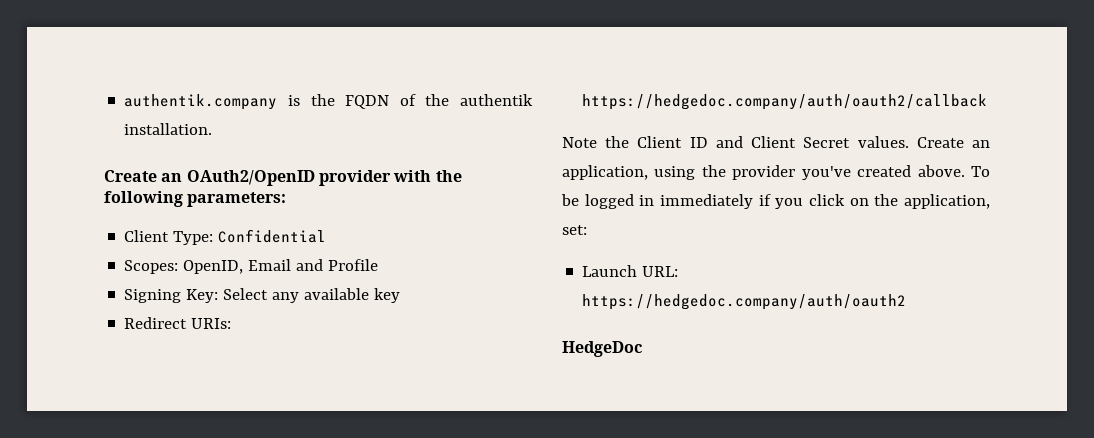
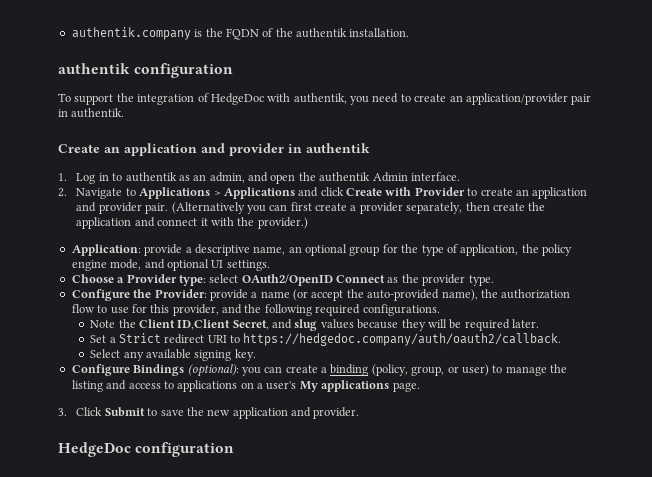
[104,170,462,186] [104,191,287,207] [124,229,327,245] [124,259,379,274] [124,288,401,303] [124,317,232,329] [582,94,988,110] [562,136,990,148] [562,165,991,180] [561,194,990,209] [562,225,587,235] [582,265,679,277] [582,294,907,310] [562,341,642,357] Create an OAuth2/OpenID provider with the following parameters: // Client Type: Confidential // Scopes: OpenID, Email and Profile // Signing Key: Select any available key // Redirect URIs: https://hedgedoc.company/auth/oauth2/callback // Note the Client ID and Client Secret values. Create an application, using the provider you've created above. To be logged in immediately if you click on the application, set: // Launch URL: https://hedgedoc.company/auth/oauth2 // HedgeDoc -> [58,63,234,78] [58,93,592,105] [58,108,125,118] [58,143,370,156] [58,172,460,184] [58,187,588,199] [76,202,546,214] [76,217,308,229] [71,244,572,256] [71,259,270,271] [71,274,494,286] [71,289,571,301] [71,304,440,316] [90,319,540,331] [90,333,562,346] [90,349,256,361] [71,364,567,377] [71,380,420,392] [58,407,360,419] [58,442,235,457] authentik configuration // To support the integration of HedgeDoc with authentik, you need to create an application/provider pair in authentik. // Create an application and provider in authentik // 1. Log in to authentik as an admin, and open the authentik Admin interface. // 2. Navigate to Applications > Applications and click Create with Provider to create an application and provider pair. (Alternatively you can first create a provider separately, then create the application and connect it with the provider.) // Application: provide a descriptive name, an optional group for the type of application, the policy engine mode, and optional UI settings. // Choose a Provider type: select OAuth2/OpenID Connect as the provider type. // Configure the Provider: provide a name (or accept the auto-provided name), the authorization flow to use for this provider, and the following required configurations. // Note the Client ID,Client Secret, and slug values because they will be required later. // Set a Strict redirect URI to https://hedgedoc.company/auth/oauth2/callback. // Select any available signing key. // Configure Bindings (optional): you can create a binding (policy, group, or user) to manage the listing and access to applications on a user's My applications page. // 3. Click Submit to save the new application and provider. // HedgeDoc configuration

